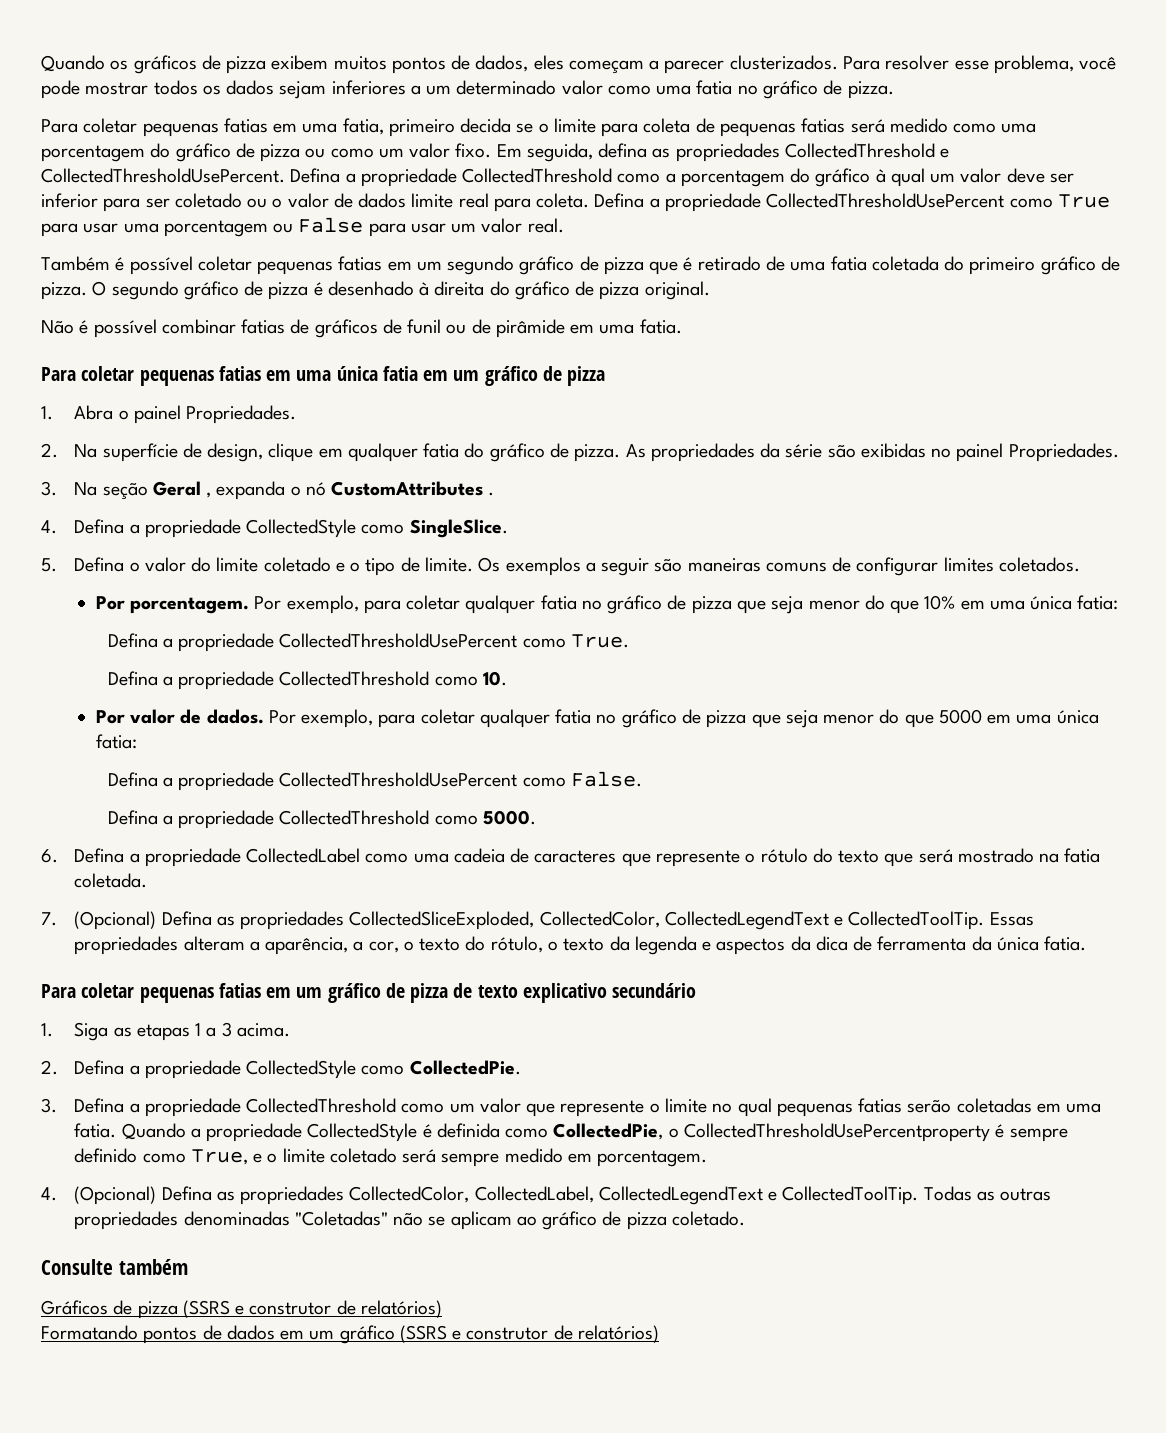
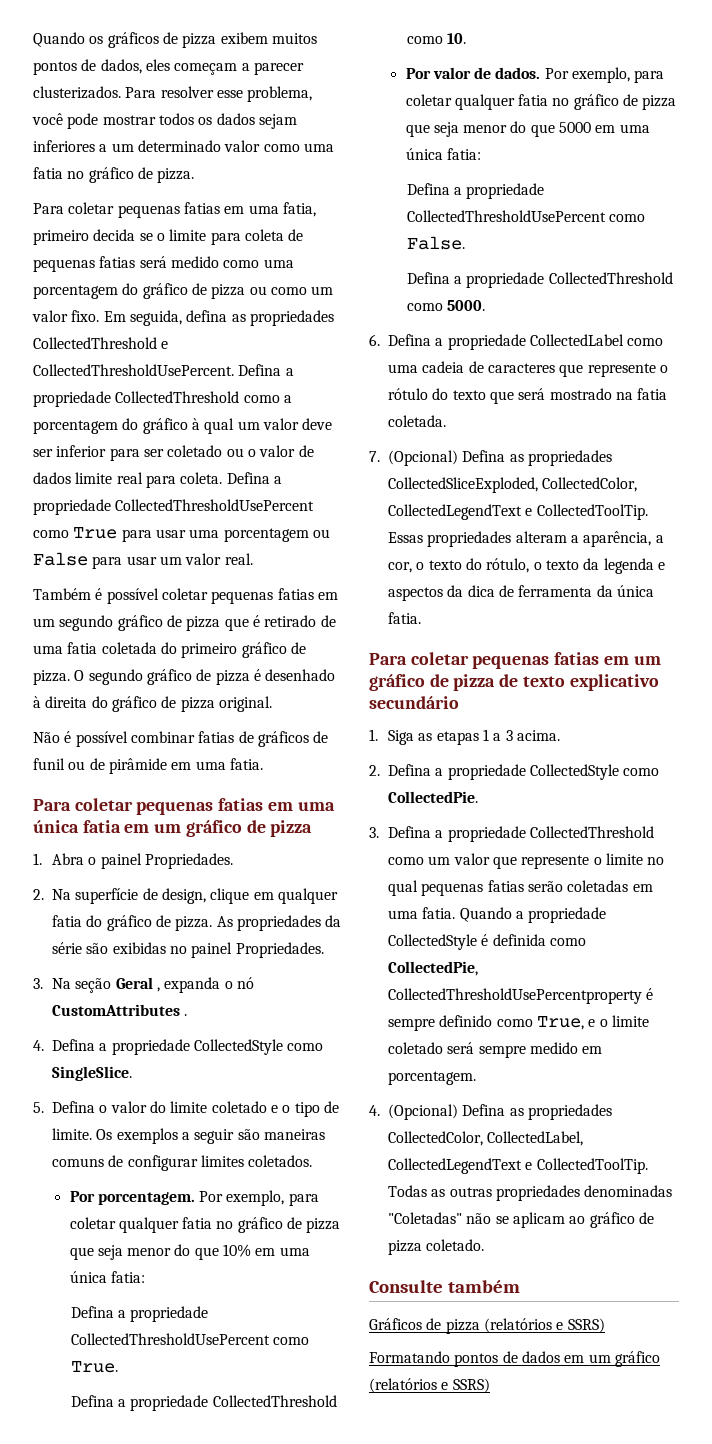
[668,1128,679,1138] o -> (478, 968) none
[182,1300,442,1318] (SSRS e construtor de relatórios) -> [483,1318,605,1333] (relatórios e SSRS)
[399,1325,659,1343] (SSRS e construtor de relatórios) -> [369,1378,490,1393] (relatórios e SSRS)

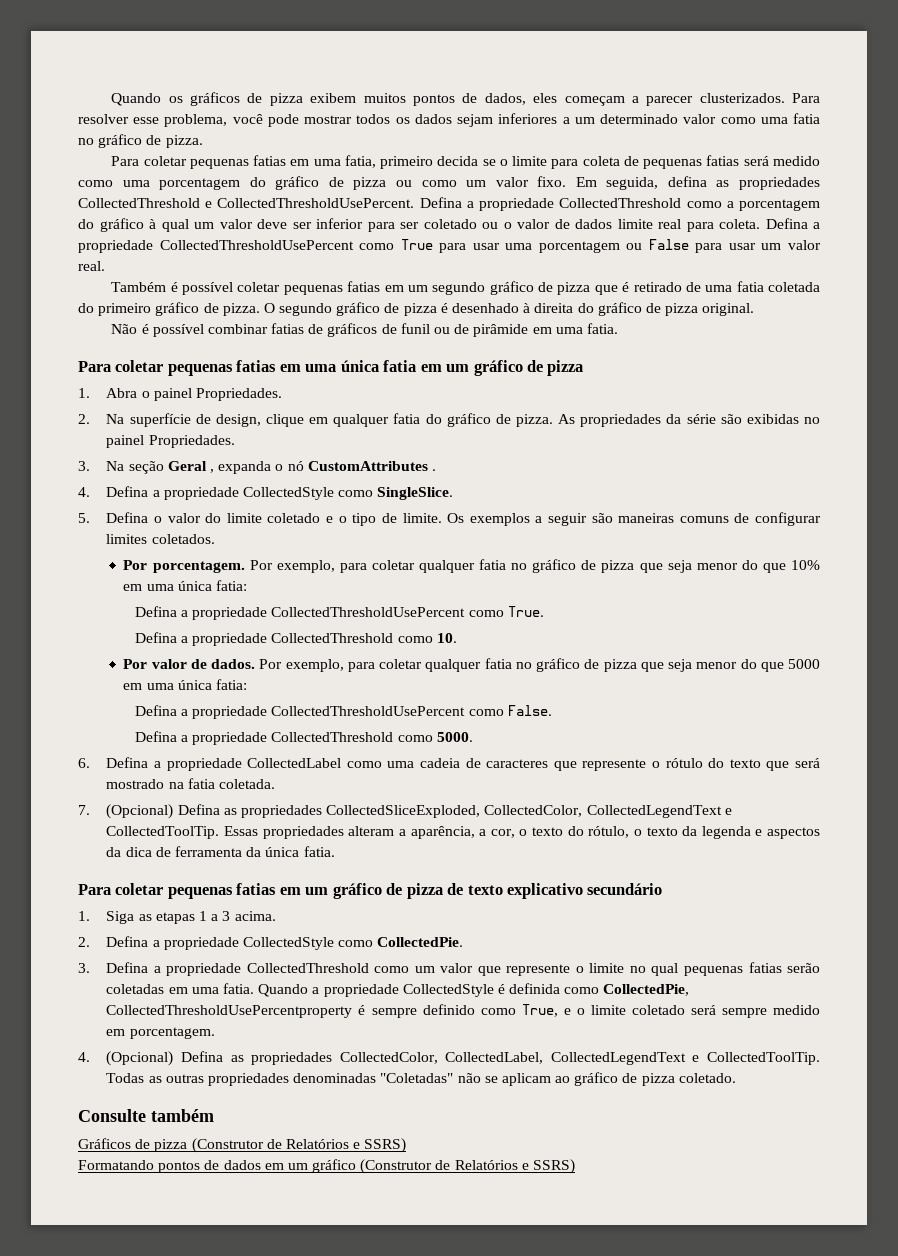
[483,1318,552,1333] (relatórios -> [191,1138,349,1153] (Construtor de Relatórios
[369,1378,437,1393] (relatórios -> [360,1159,518,1174] (Construtor de Relatórios

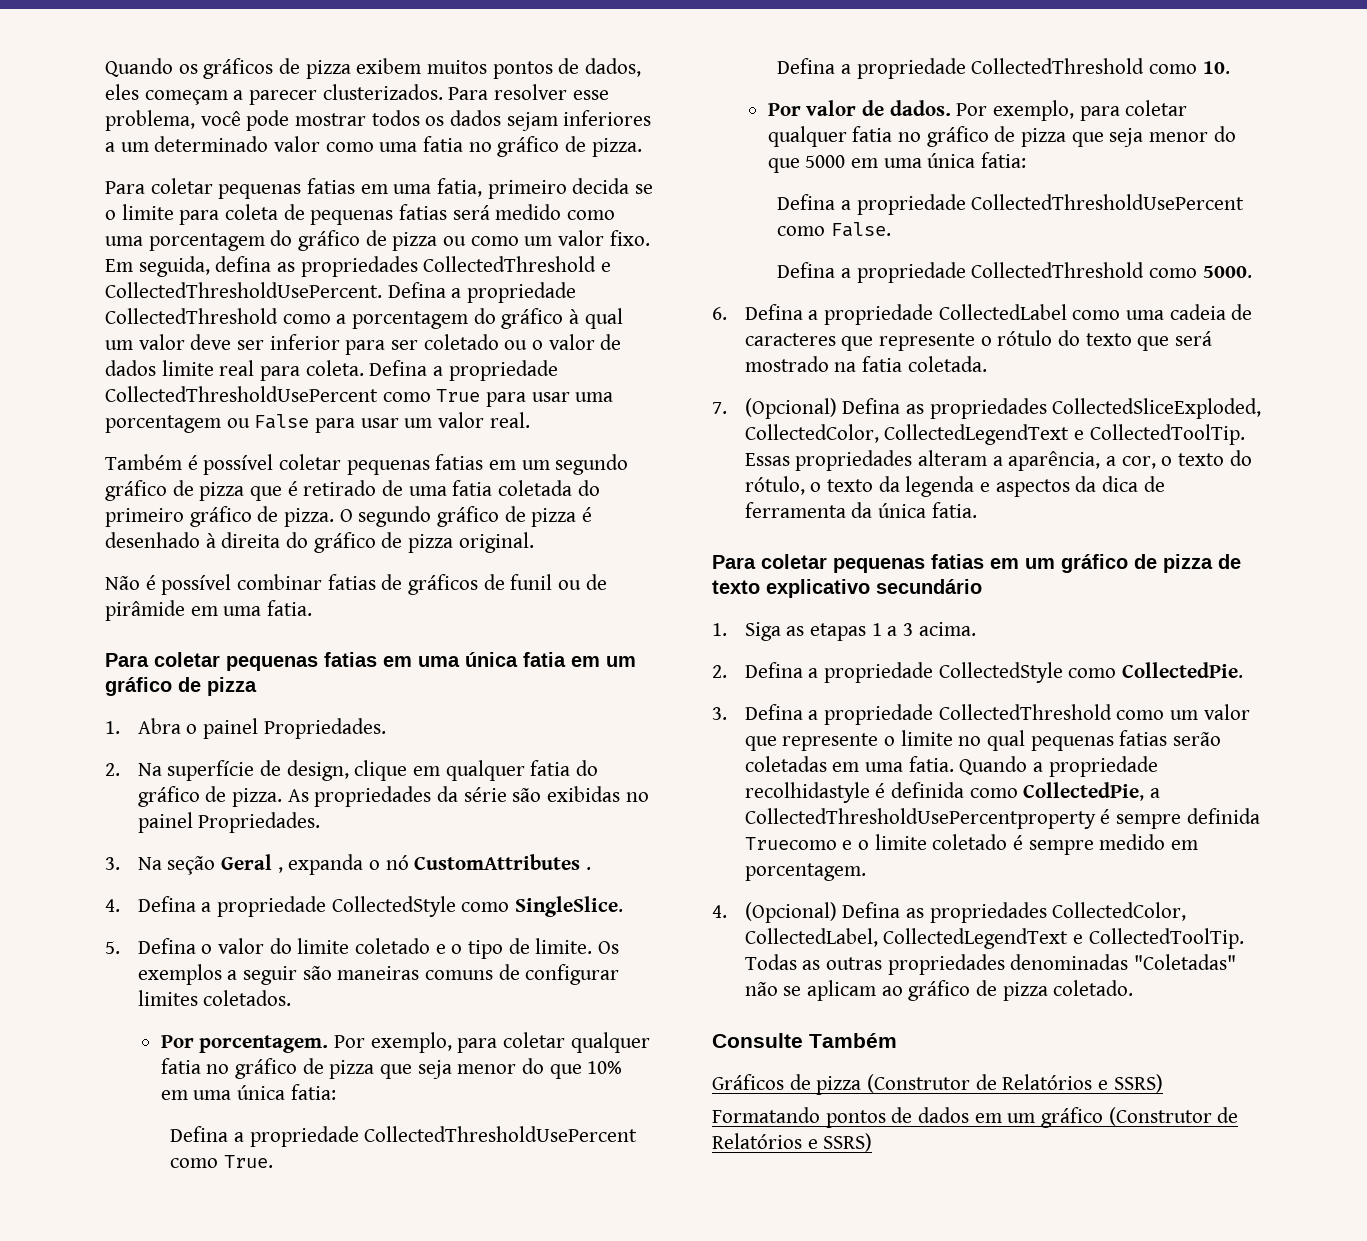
[402,984,494,997] CollectedStyle -> [744,782,870,803] recolhidastyle
(690, 990) none -> [1149,788,1160,798] a
[422,1004,558,1017] definido como True, -> [1186,808,1260,824] [744,837,837,850] definida Truecomo
[690,1005,716,1015] será -> [1012,835,1023,850] é
[151,1109,214,1122] também -> [809,1033,897,1048] Também

